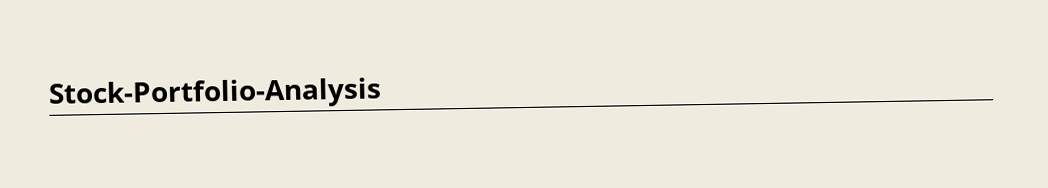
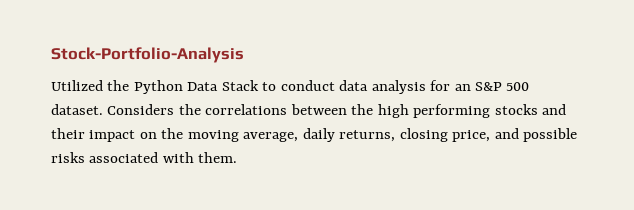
(382, 94) none -> [51,80,530,94] [51,104,567,118] [51,128,578,142] [51,152,238,163] // Utilized the Python Data Stack to conduct data analysis for an S&P 500 dataset. Considers the correlations between the high performing stocks and their impact on the moving average, daily returns, closing price, and possible risks associated with them.

